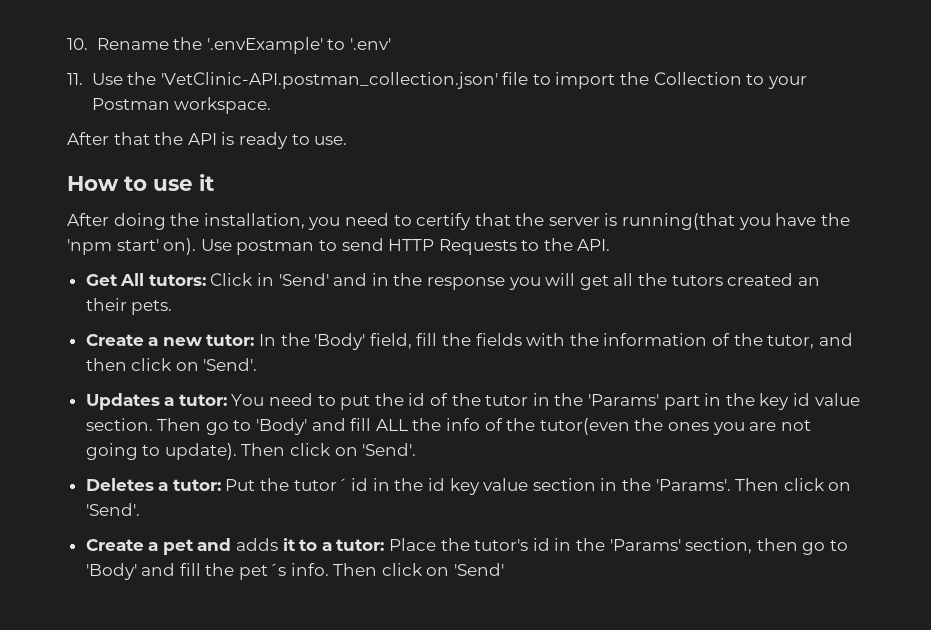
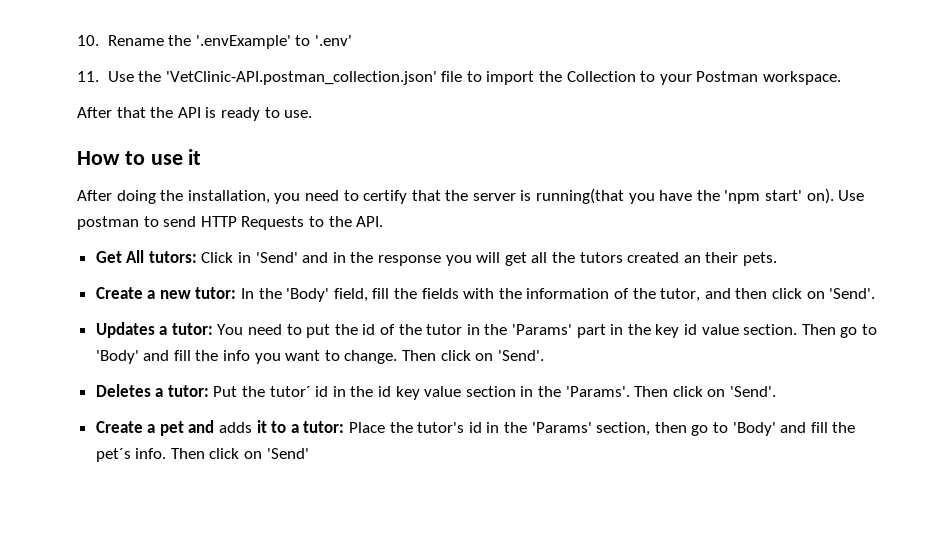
[375,419,408,431] ALL -> (191, 355) none
[484,418,811,435] [85,443,237,460] of the tutor(even the ones you are not going to update). -> [254,350,398,364] you want to change.

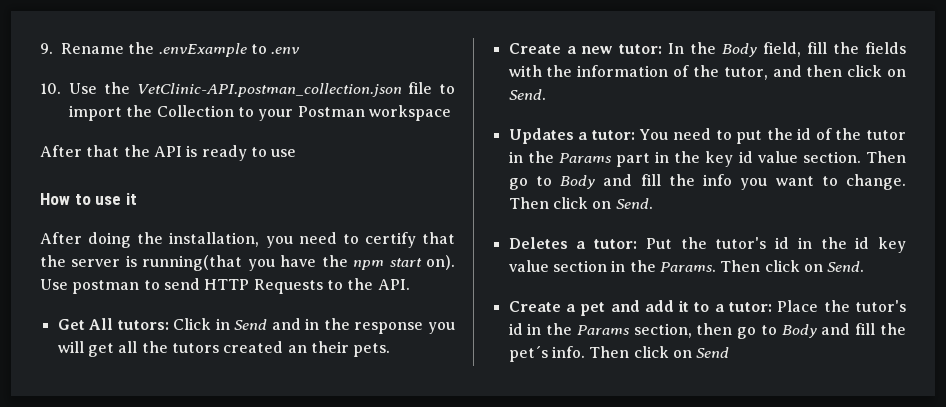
[77,35,99,46] 10. -> [40,43,53,54] 9.
[195,35,352,49] [77,71,99,82] '.envExample' to '.env' // 11. -> [158,43,301,57] [40,83,61,94] .envExample to .env // 10.
[165,71,437,85] 'VetClinic-API.postman_collection.json' -> [136,83,402,97] VetClinic-API.postman_collection.json
[762,71,841,85] workspace. -> [368,105,451,121] workspace
[284,110,313,118] use. -> [271,149,297,157] use
[724,190,803,204] 'npm start' -> [353,258,422,270] npm start
[255,252,298,263] 'Send' -> [234,319,268,330] Send
[286,288,330,302] 'Body' -> [722,43,758,57] Body
[829,288,876,299] 'Send'. -> [508,89,546,100] Send.
[511,324,572,335] 'Params' -> [558,153,612,163] Params
[95,350,139,364] 'Body' -> [560,175,596,189] Body
[497,350,544,361] 'Send'. -> [615,198,653,209] Send.
[269,386,311,397] tutor´ -> [715,237,767,249] tutor's
[565,386,776,397] 'Params'. Then click on 'Send'. -> [659,260,865,272] Params. Then click on Send.
[219,422,253,433] adds -> [644,300,674,312] add
[531,422,592,433] 'Params' -> [576,325,630,335] Params
[732,422,776,436] 'Body' -> [781,324,817,338] Body
[266,448,309,459] 'Send' -> [696,347,730,358] Send

